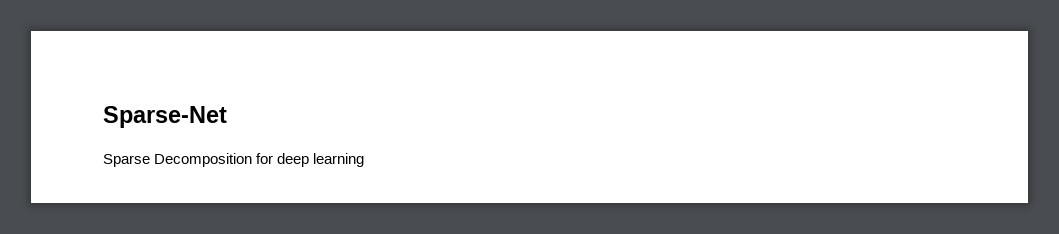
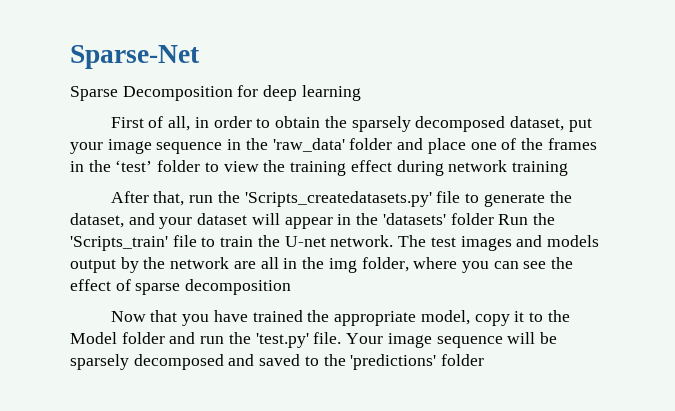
(365, 160) none -> [110,116,592,132] [70,138,597,154] [70,160,568,176] [110,191,572,207] [70,213,555,229] [70,235,599,251] [70,257,574,273] [70,279,292,295] [110,310,570,326] [70,332,557,348] [70,354,485,370] // First of all, in order to obtain the sparsely decomposed dataset, put your image sequence in the 'raw_data' folder and place one of the frames in the ‘test’ folder to view the training effect during network training // After that, run the 'Scripts_createdatasets.py' file to generate the dataset, and your dataset will appear in the 'datasets' folder Run the 'Scripts_train' file to train the U-net network. The test images and models output by the network are all in the img folder, where you can see the effect of sparse decomposition // Now that you have trained the appropriate model, copy it to the Model folder and run the 'test.py' file. Your image sequence will be sparsely decomposed and saved to the 'predictions' folder

